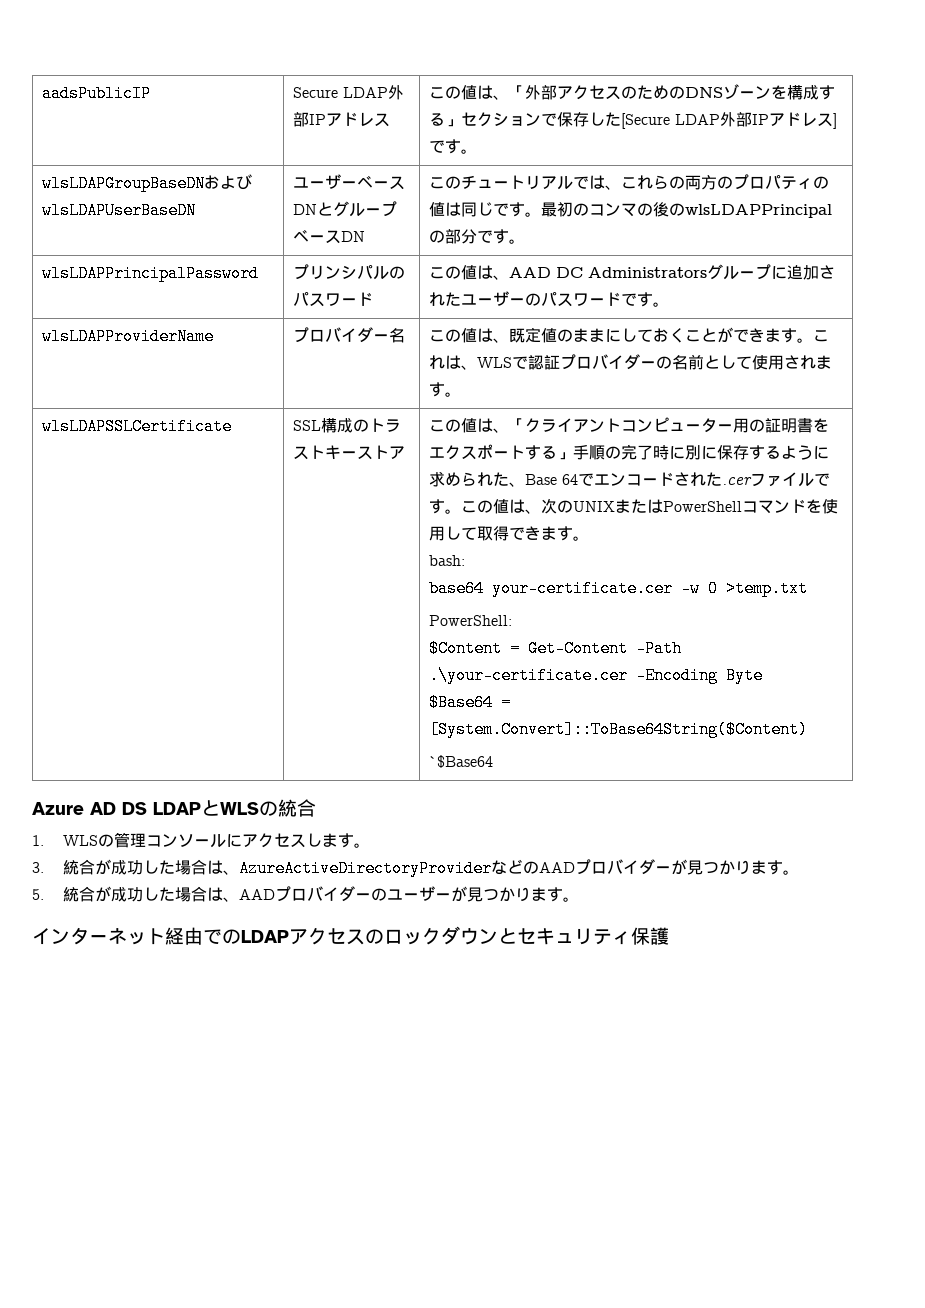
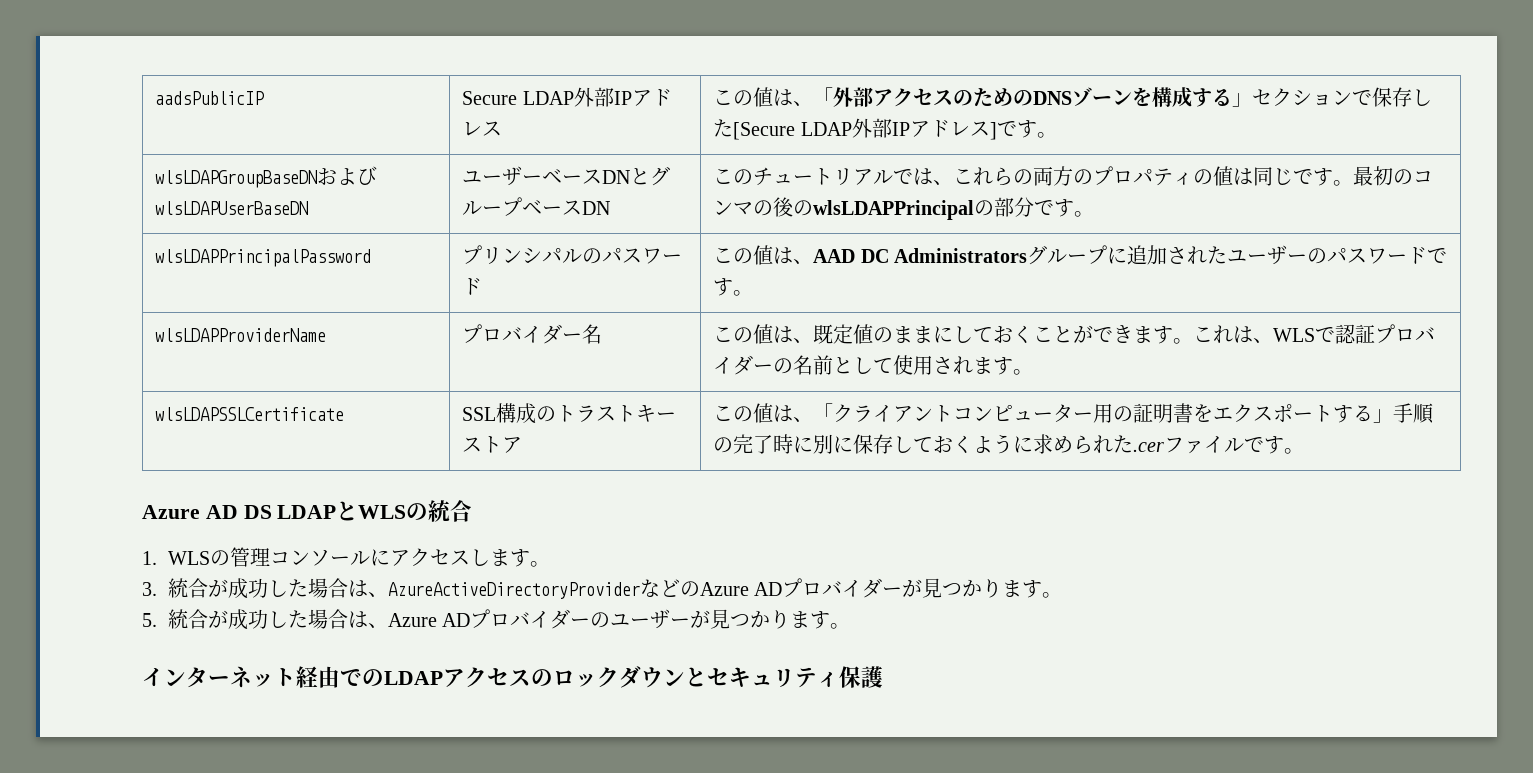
[749,445,782,460] する -> [893,435,974,453] しておく
[509,472,723,487] 、Base 64でエンコードされた -> (1134, 444) none
[461,498,839,514] [429,526,590,541] [429,555,466,566] [429,580,809,597] [429,615,513,626] [429,640,683,657] [429,667,764,684] [429,694,512,711] [429,721,809,738] [429,755,494,768] この値は、次のUNIXまたはPowerShellコマンドを使用して取得できます。 // bash: // base64 your-certificate.cer -w 0 >temp.txt // PowerShell: // $Content = Get-Content -Path .\your-certificate.cer -Encoding Byte // $Base64 = [System.Convert]::ToBase64String($Content) // `$Base64 -> (1305, 451) none
[538,862,575,873] AAD -> [699,582,782,596] Azure AD
[238,889,275,900] AAD -> [387,613,470,627] Azure AD

